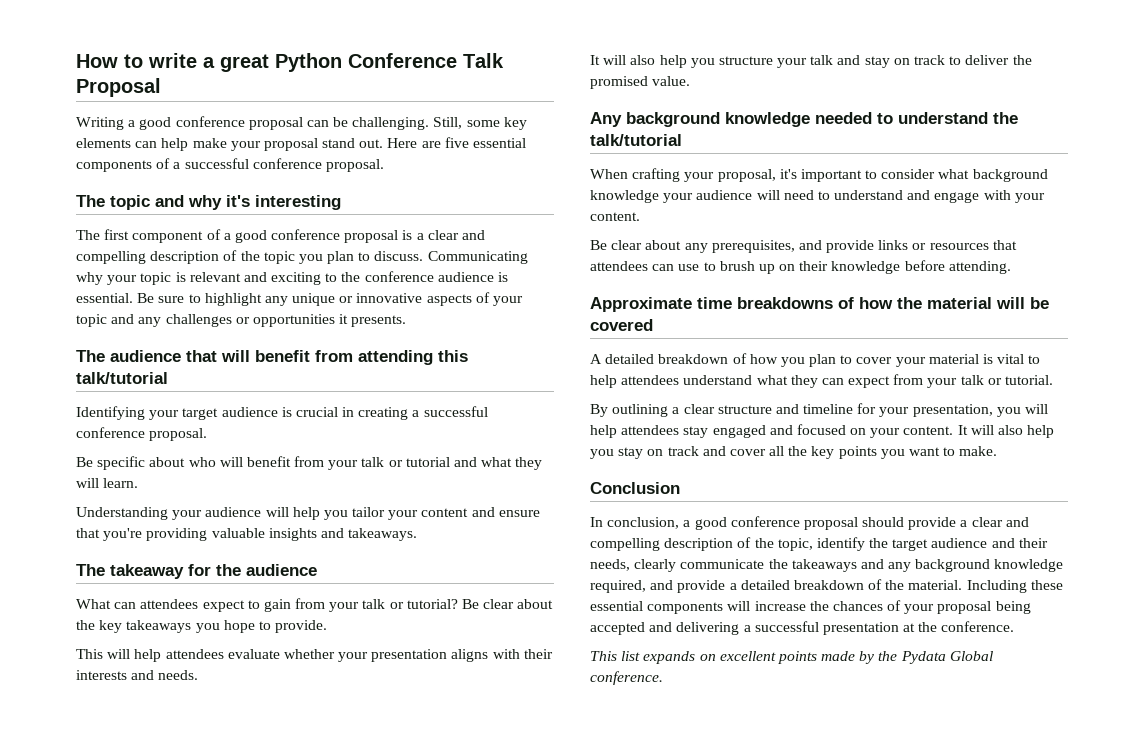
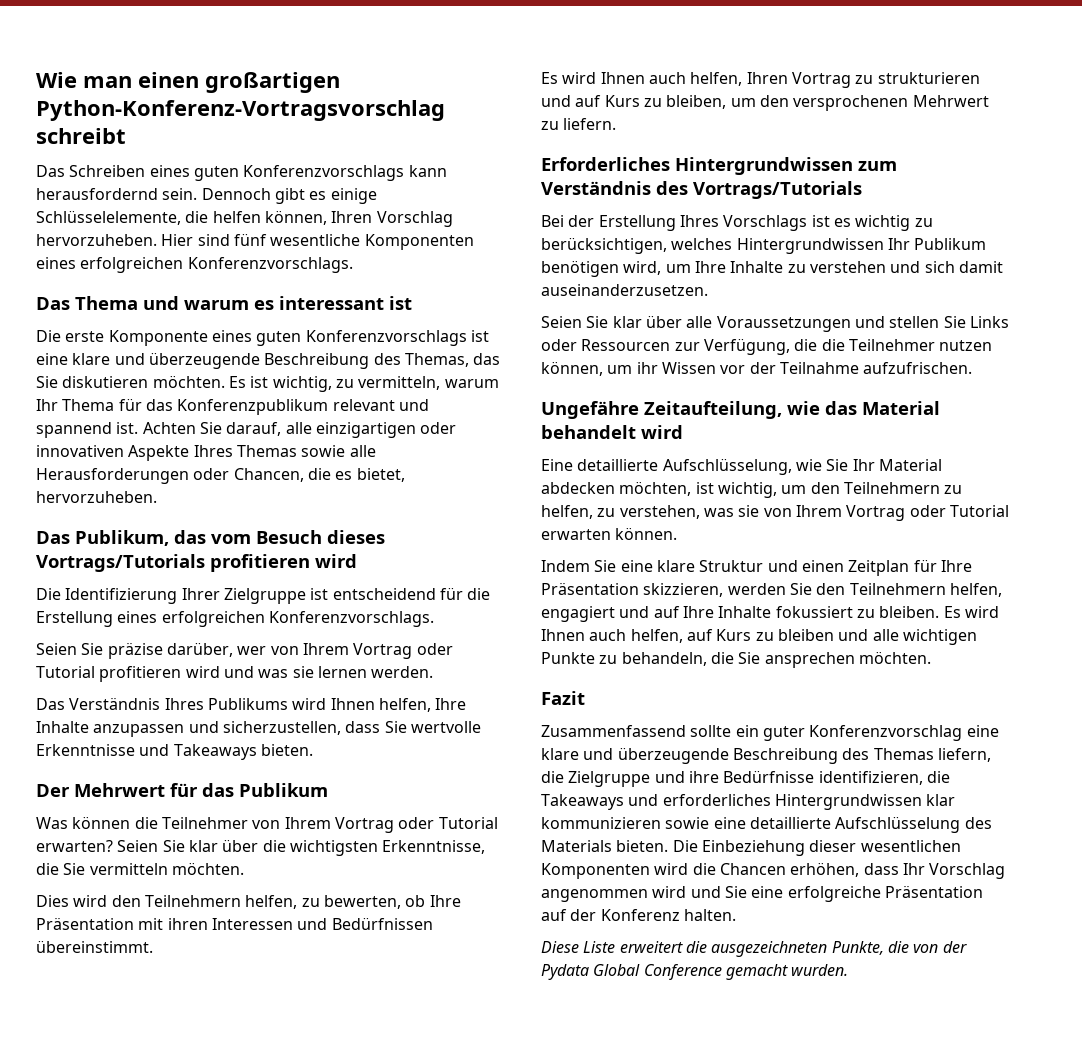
[76,53,504,72] [76,78,161,97] [76,116,527,130] [76,137,527,151] [76,158,384,172] [76,195,341,210] [76,229,486,243] [76,250,528,264] [76,271,509,285] [76,292,524,306] [76,314,407,327] [76,350,468,365] [76,372,168,384] [76,406,488,420] [76,427,208,441] [76,456,543,470] [76,478,139,488] [76,507,540,520] [76,528,418,541] [76,564,317,579] [76,598,554,612] [76,620,328,633] [76,649,553,662] [76,670,199,680] [590,55,1032,68] [590,76,691,89] [590,112,1018,127] [590,134,682,146] [590,168,1048,182] [590,190,1045,203] [590,212,640,221] [590,240,1017,253] [590,260,1011,274] [590,297,1049,312] [590,319,653,331] [590,353,1041,367] [590,374,1054,388] [590,403,1049,417] [590,424,1055,438] [590,446,998,459] [590,482,680,494] [590,516,1029,530] [590,537,1048,551] [590,559,1064,572] [590,579,1063,593] [590,600,1031,614] [590,621,1015,635] [590,651,993,664] [590,671,663,685] How to write a great Python Conference Talk Proposal // Writing a good conference proposal can be challenging. Still, some key elements can help make your proposal stand out. Here are five essential components of a successful conference proposal. // The topic and why it's interesting // The first component of a good conference proposal is a clear and compelling description of the topic you plan to discuss. Communicating why your topic is relevant and exciting to the conference audience is essential. Be sure to highlight any unique or innovative aspects of your topic and any challenges or opportunities it presents. // The audience that will benefit from attending this talk/tutorial // Identifying your target audience is crucial in creating a successful conference proposal. // Be specific about who will benefit from your talk or tutorial and what they will learn. // Understanding your audience will help you tailor your content and ensure that you're providing valuable insights and takeaways. // The takeaway for the audience // What can attendees expect to gain from your talk or tutorial? Be clear about the key takeaways you hope to provide. // This will help attendees evaluate whether your presentation aligns with their interests and needs. // It will also help you structure your talk and stay on track to deliver the promised value. // Any background knowledge needed to understand the talk/tutorial // When crafting your proposal, it's important to consider what background knowledge your audience will need to understand and engage with your content. // Be clear about any prerequisites, and provide links or resources that attendees can use to brush up on their knowledge before attending. // Approximate time breakdowns of how the material will be covered // A detailed breakdown of how you plan to cover your material is vital to help attendees understand what they can expect from your talk or tutorial. // By outlining a clear structure and timeline for your presentation, you will help attendees stay engaged and focused on your content. It will also help you stay on track and cover all the key points you want to make. // Conclusion // In conclusion, a good conference proposal should provide a clear and compelling description of the topic, identify the target audience and their needs, clearly communicate the takeaways and any background knowledge required, and provide a detailed breakdown of the material. Including these essential components will increase the chances of your proposal being accepted and delivering a successful presentation at the conference. // This list expands on excellent points made by the Pydata Global conference. -> [36,72,340,93] [36,100,445,121] [36,128,126,144] [36,165,447,181] [36,188,377,204] [36,210,453,227] [36,233,474,250] [36,257,353,273] [36,296,412,310] [36,330,489,346] [36,352,501,369] [36,375,499,392] [36,398,429,415] [36,422,457,438] [36,445,376,461] [36,468,405,484] [36,491,157,503] [36,530,385,546] [36,554,357,572] [36,587,491,604] [36,611,434,627] [36,642,453,659] [36,666,434,682] [36,697,467,712] [36,721,481,737] [36,744,313,760] [36,783,328,797] [36,816,498,833] [36,839,486,856] [36,862,244,875] [36,895,461,909] [36,917,433,930] [36,940,153,953] [541,72,980,88] [541,95,989,111] [541,118,617,130] [541,157,897,175] [541,181,862,199] [541,215,933,231] [541,237,987,254] [541,260,1003,277] [541,284,708,296] [541,315,1009,332] [541,338,993,355] [541,361,973,376] [541,401,940,419] [541,425,683,439] [541,458,942,475] [541,481,963,498] [541,505,1009,521] [541,527,678,540] [541,559,972,576] [541,582,1002,597] [541,606,999,622] [541,629,977,645] [541,651,931,668] [541,691,585,705] [541,725,999,741] [541,747,991,764] [541,770,950,787] [541,794,956,810] [541,816,992,833] [541,840,961,856] [541,862,1006,879] [541,885,983,902] [541,909,736,921] [541,941,967,957] [541,964,849,980] Wie man einen großartigen Python-Konferenz-Vortragsvorschlag schreibt // Das Schreiben eines guten Konferenzvorschlags kann herausfordernd sein. Dennoch gibt es einige Schlüsselelemente, die helfen können, Ihren Vorschlag hervorzuheben. Hier sind fünf wesentliche Komponenten eines erfolgreichen Konferenzvorschlags. // Das Thema und warum es interessant ist // Die erste Komponente eines guten Konferenzvorschlags ist eine klare und überzeugende Beschreibung des Themas, das Sie diskutieren möchten. Es ist wichtig, zu vermitteln, warum Ihr Thema für das Konferenzpublikum relevant und spannend ist. Achten Sie darauf, alle einzigartigen oder innovativen Aspekte Ihres Themas sowie alle Herausforderungen oder Chancen, die es bietet, hervorzuheben. // Das Publikum, das vom Besuch dieses Vortrags/Tutorials profitieren wird // Die Identifizierung Ihrer Zielgruppe ist entscheidend für die Erstellung eines erfolgreichen Konferenzvorschlags. // Seien Sie präzise darüber, wer von Ihrem Vortrag oder Tutorial profitieren wird und was sie lernen werden. // Das Verständnis Ihres Publikums wird Ihnen helfen, Ihre Inhalte anzupassen und sicherzustellen, dass Sie wertvolle Erkenntnisse und Takeaways bieten. // Der Mehrwert für das Publikum // Was können die Teilnehmer von Ihrem Vortrag oder Tutorial erwarten? Seien Sie klar über die wichtigsten Erkenntnisse, die Sie vermitteln möchten. // Dies wird den Teilnehmern helfen, zu bewerten, ob Ihre Präsentation mit ihren Interessen und Bedürfnissen übereinstimmt. // Es wird Ihnen auch helfen, Ihren Vortrag zu strukturieren und auf Kurs zu bleiben, um den versprochenen Mehrwert zu liefern. // Erforderliches Hintergrundwissen zum Verständnis des Vortrags/Tutorials // Bei der Erstellung Ihres Vorschlags ist es wichtig zu berücksichtigen, welches Hintergrundwissen Ihr Publikum benötigen wird, um Ihre Inhalte zu verstehen und sich damit auseinanderzusetzen. // Seien Sie klar über alle Voraussetzungen und stellen Sie Links oder Ressourcen zur Verfügung, die die Teilnehmer nutzen können, um ihr Wissen vor der Teilnahme aufzufrischen. // Ungefähre Zeitaufteilung, wie das Material behandelt wird // Eine detaillierte Aufschlüsselung, wie Sie Ihr Material abdecken möchten, ist wichtig, um den Teilnehmern zu helfen, zu verstehen, was sie von Ihrem Vortrag oder Tutorial erwarten können. // Indem Sie eine klare Struktur und einen Zeitplan für Ihre Präsentation skizzieren, werden Sie den Teilnehmern helfen, engagiert und auf Ihre Inhalte fokussiert zu bleiben. Es wird Ihnen auch helfen, auf Kurs zu bleiben und alle wichtigen Punkte zu behandeln, die Sie ansprechen möchten. // Fazit // Zusammenfassend sollte ein guter Konferenzvorschlag eine klare und überzeugende Beschreibung des Themas liefern, die Zielgruppe und ihre Bedürfnisse identifizieren, die Takeaways und erforderliches Hintergrundwissen klar kommunizieren sowie eine detaillierte Aufschlüsselung des Materials bieten. Die Einbeziehung dieser wesentlichen Komponenten wird die Chancen erhöhen, dass Ihr Vorschlag angenommen wird und Sie eine erfolgreiche Präsentation auf der Konferenz halten. // Diese Liste erweitert die ausgezeichneten Punkte, die von der Pydata Global Conference gemacht wurden.

